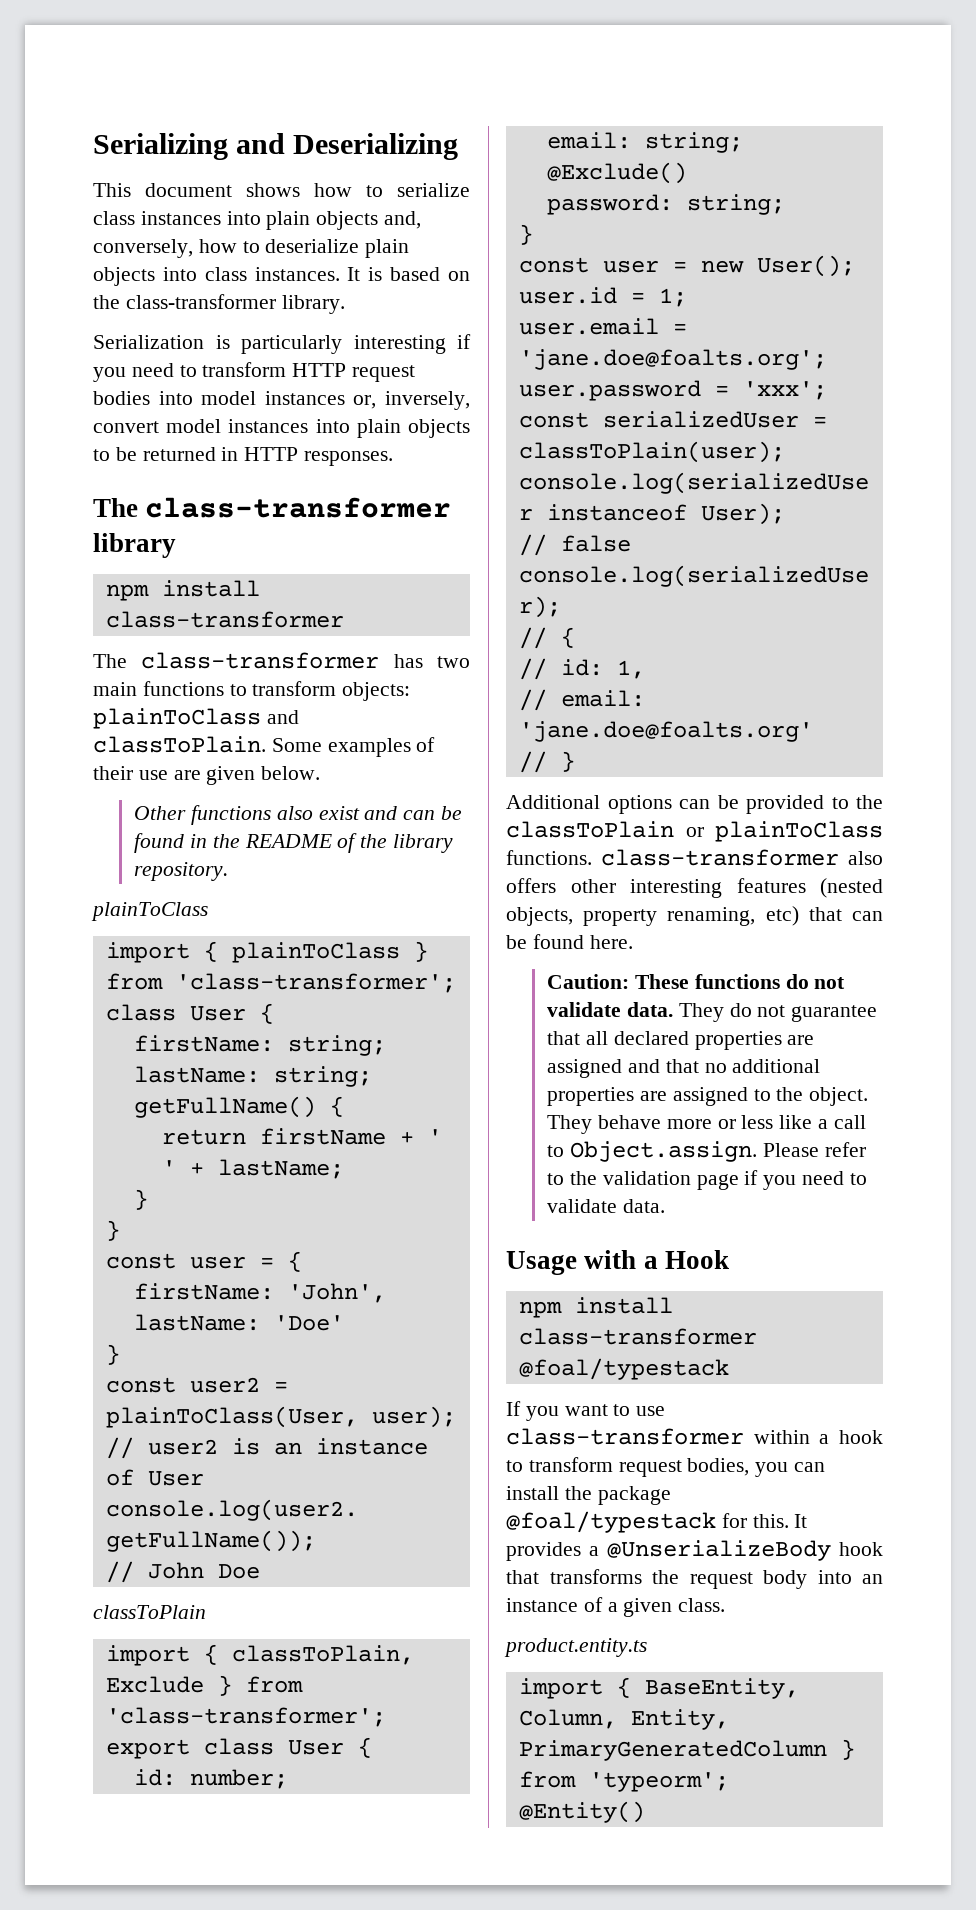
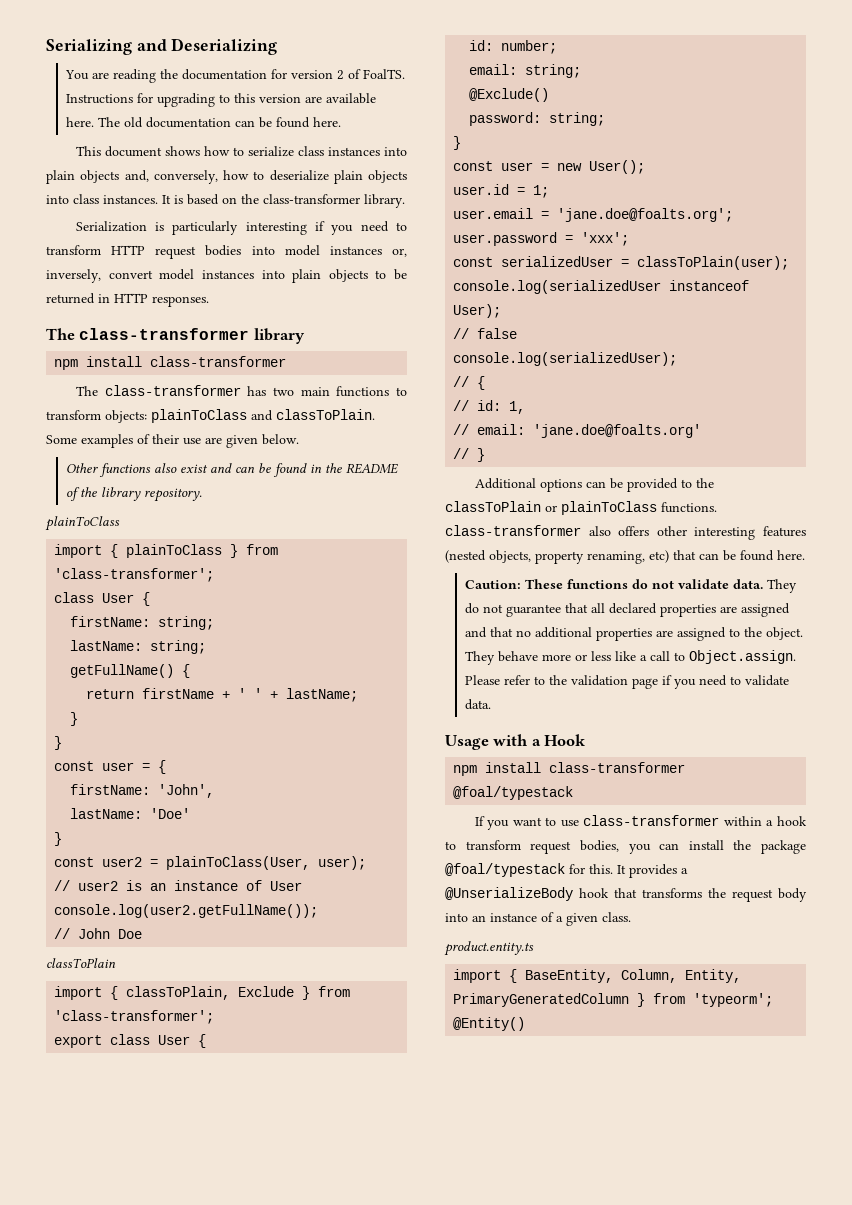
(459, 146) none -> [64,69,405,83] [65,93,376,107] [65,117,341,128] // You are reading the documentation for version 2 of FoalTS. Instructions for upgrading to this version are available here. The old documentation can be found here.

